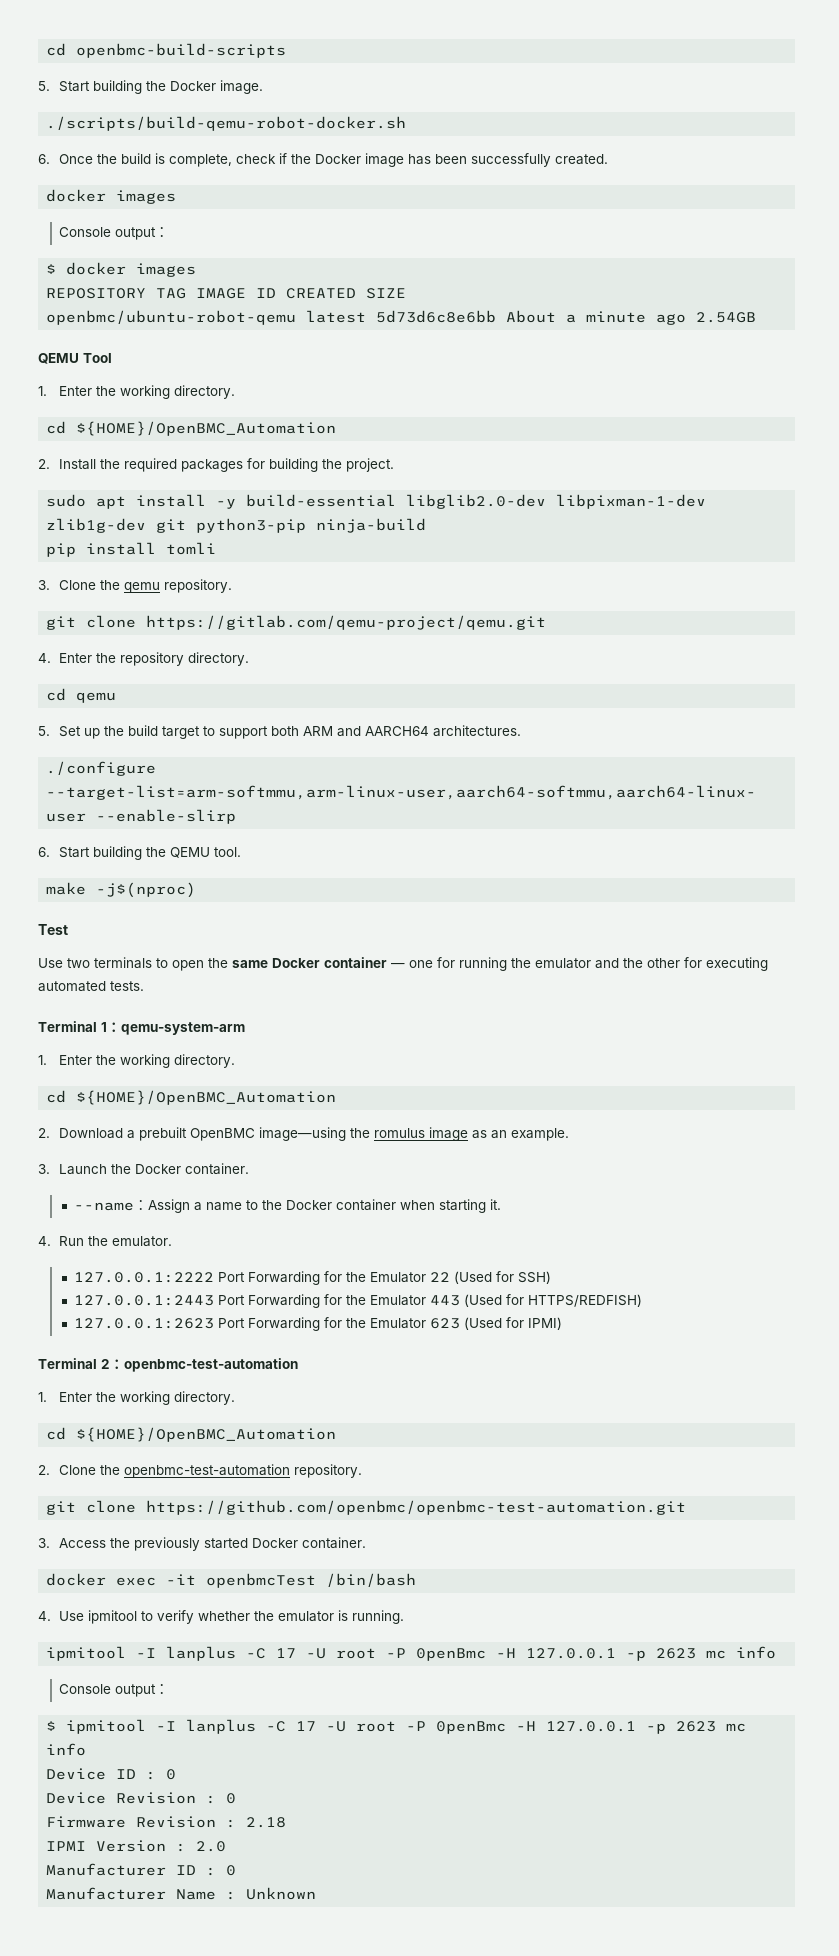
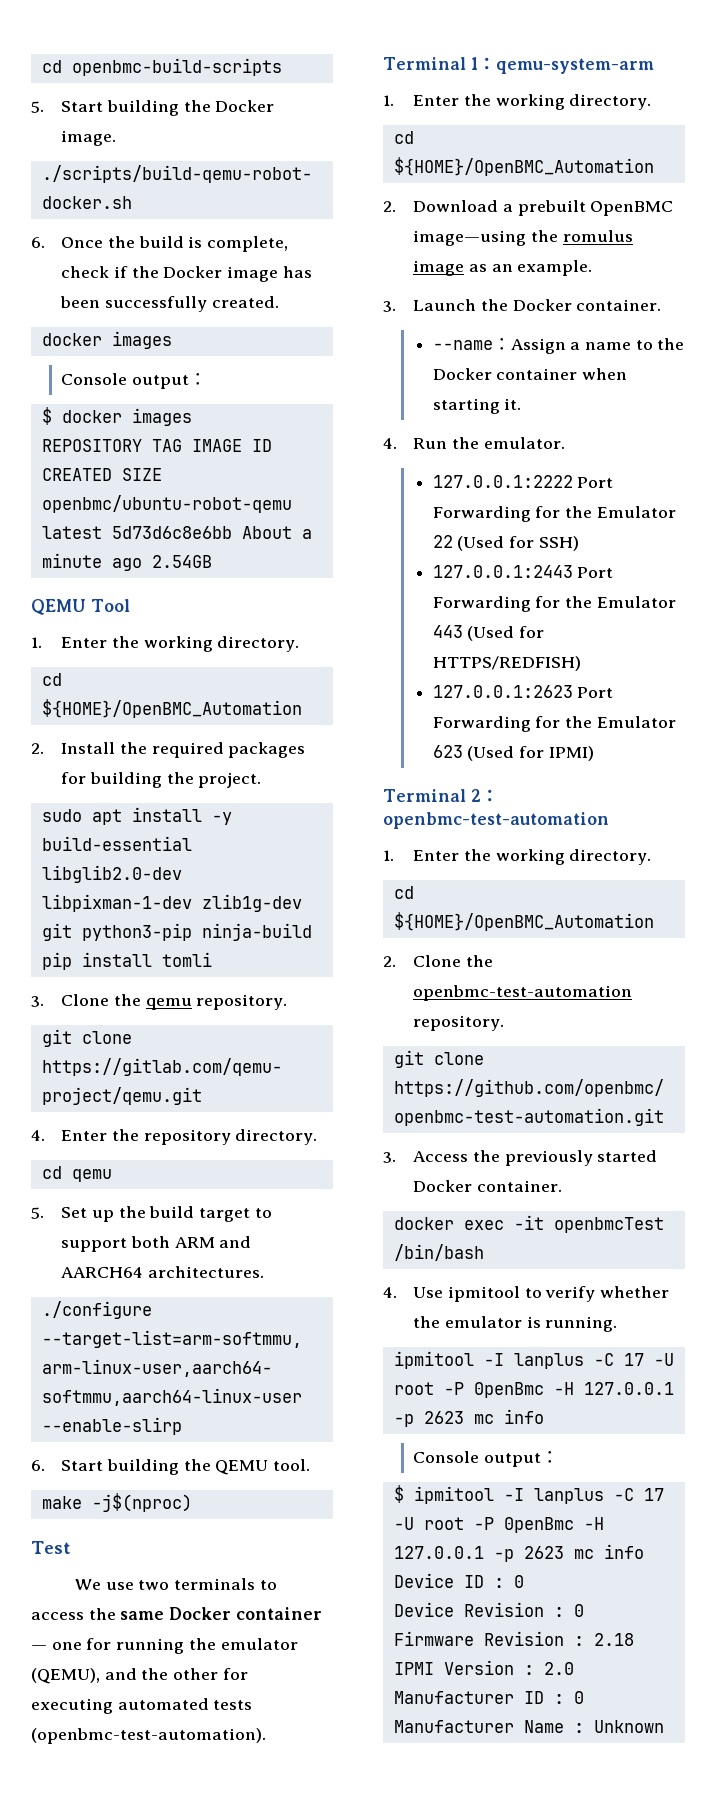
[38,958,63,968] Use -> [74,1579,134,1590] We use
[172,960,204,971] open -> [31,1612,84,1620] access
(591, 963) none -> [31,1668,100,1684] (QEMU),
[110,981,144,991] tests. -> [213,1700,253,1710] [31,1728,266,1744] tests (openbmc-test-automation).

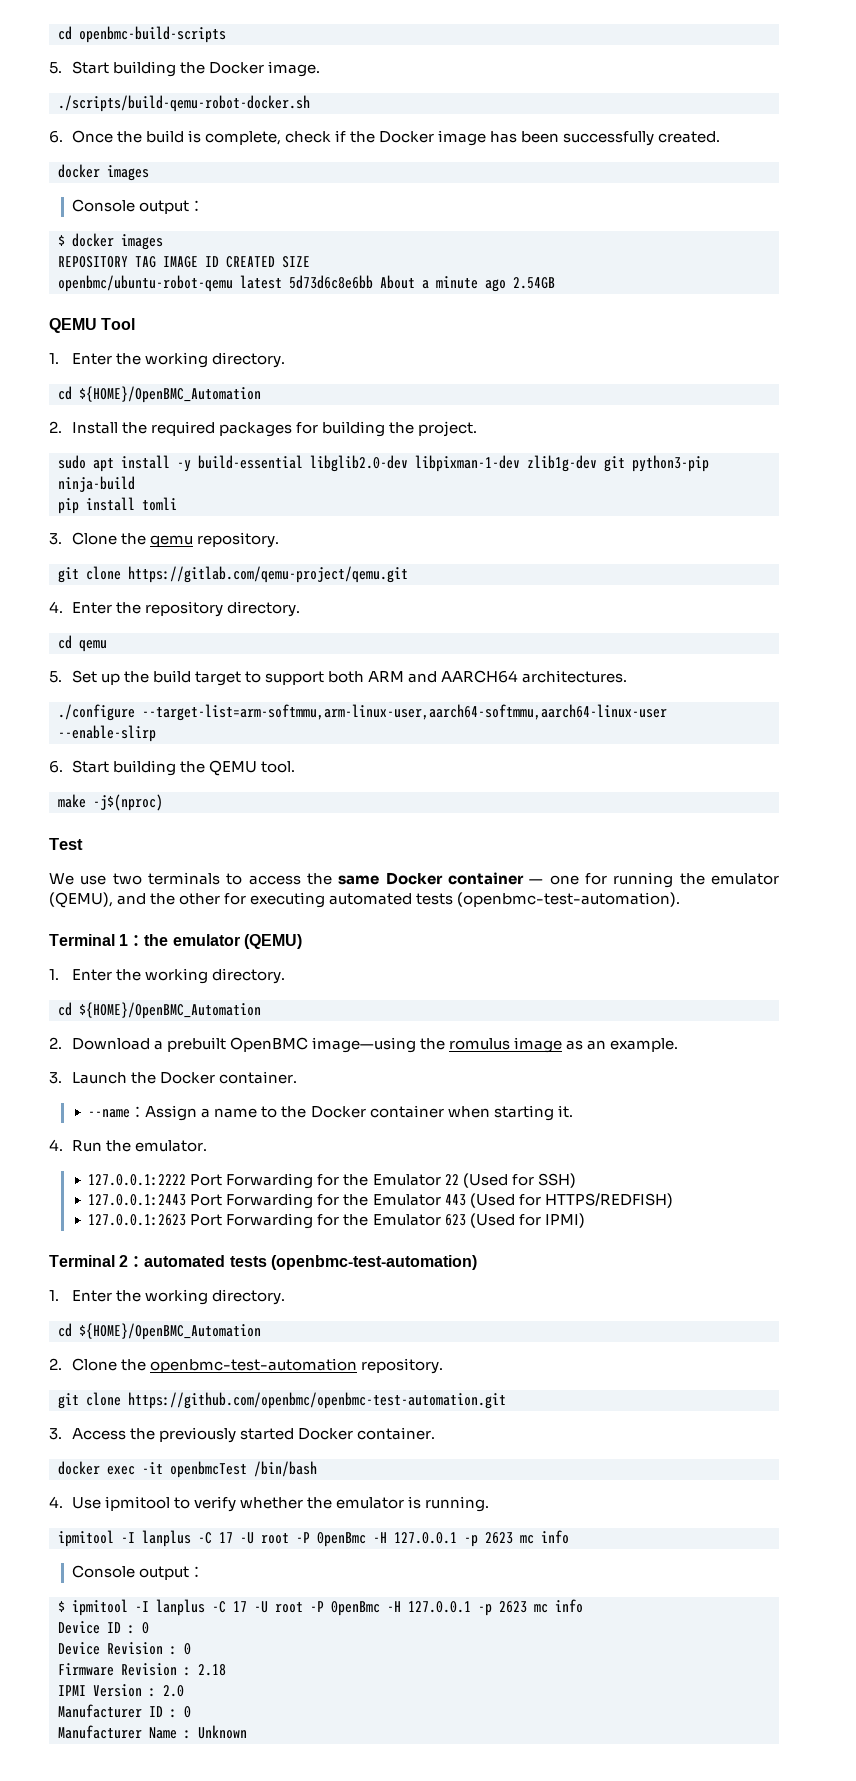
[495,58,654,74] qemu-system-arm -> [144,934,302,949] the emulator (QEMU)
[383,812,609,829] openbmc-test-automation -> [144,1255,477,1270] automated tests (openbmc-test-automation)

